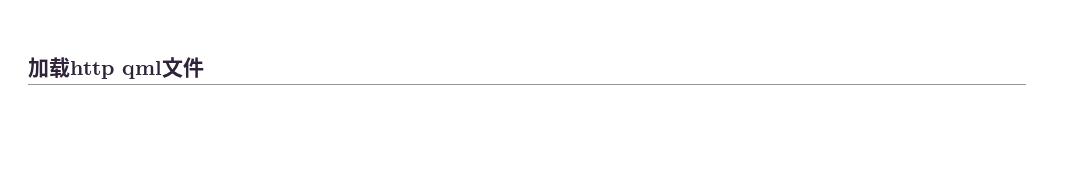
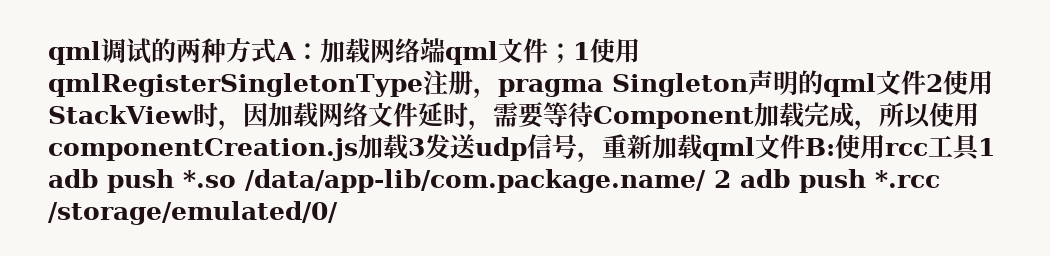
[28,57,204,79] 加载http qml文件 -> [48,38,640,65] [48,70,993,99] [48,102,979,131] [48,134,995,163] [48,169,940,193] [48,201,338,225] qml调试的两种方式A：加载网络端qml文件；1使用qmlRegisterSingletonType注册，pragma Singleton声明的qml文件2使用StackView时，因加载网络文件延时，需要等待Component加载完成，所以使用componentCreation.js加载3发送udp信号，重新加载qml文件B:使用rcc工具1 adb push *.so /data/app-lib/com.package.name/ 2 adb push *.rcc /storage/emulated/0/

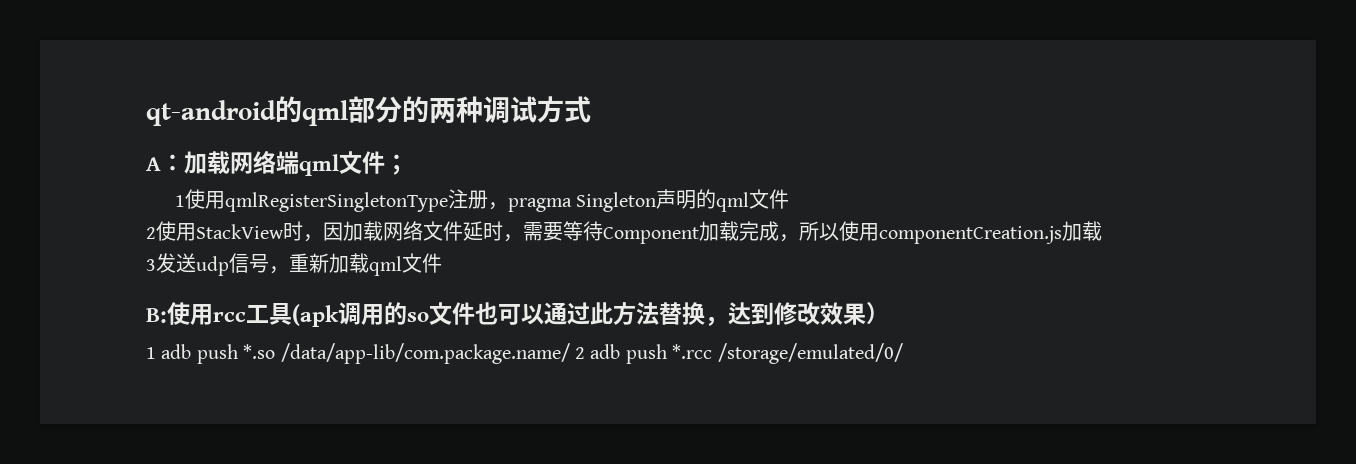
[48,38,226,65] qml调试的两种 -> [146,96,537,126] qt-android的qml部分的两种调试
(276, 51) none -> (591, 109) //
(573, 53) none -> (408, 164) //
(926, 82) none -> (790, 199) //
(409, 147) none -> (1102, 231) //
(805, 146) none -> (442, 263) //
(981, 147) none -> [292,302,889,327] (apk调用的so文件也可以通过此方法替换，达到修改效果） //

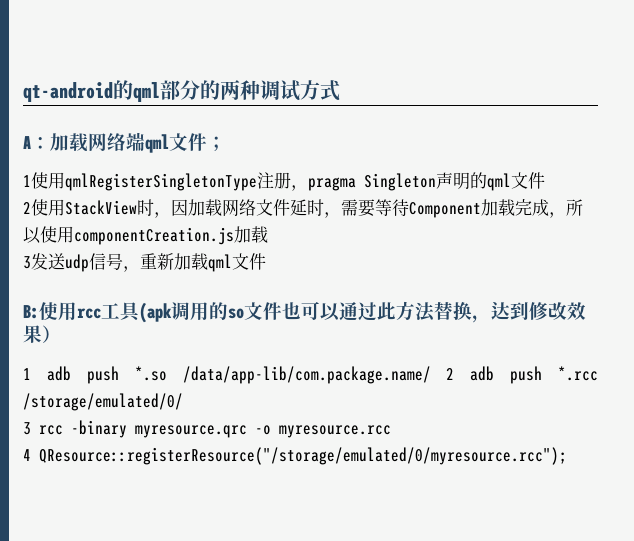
(903, 353) none -> [23,420,391,438] [23,447,567,465] // 3 rcc -binary myresource.qrc -o myresource.rcc // 4 QResource::registerResource("/storage/emulated/0/myresource.rcc");

